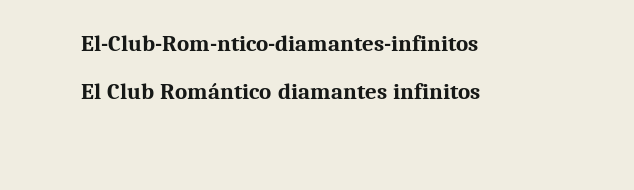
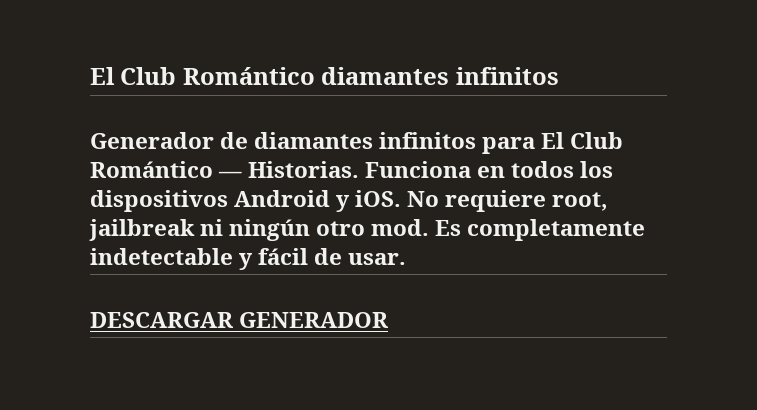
[81,35,478,51] El-Club-Rom-ntico-diamantes-infinitos // -> (90, 76) none
(480, 91) none -> [90,132,624,154] [90,161,614,178] [90,190,609,212] [89,219,646,241] [90,248,407,270] [90,312,389,328] // Generador de diamantes infinitos para El Club Romántico — Historias. Funciona en todos los dispositivos Android y iOS. No requiere root, jailbreak ni ningún otro mod. Es completamente indetectable y fácil de usar. // DESCARGAR GENERADOR

